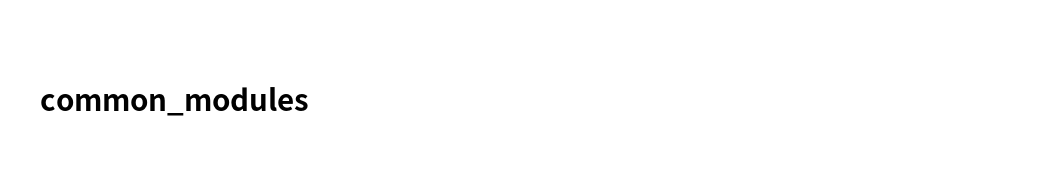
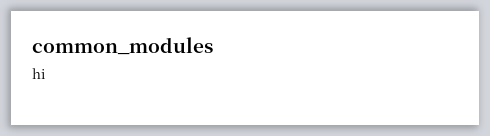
(309, 101) none -> [32,68,45,79] // hi

